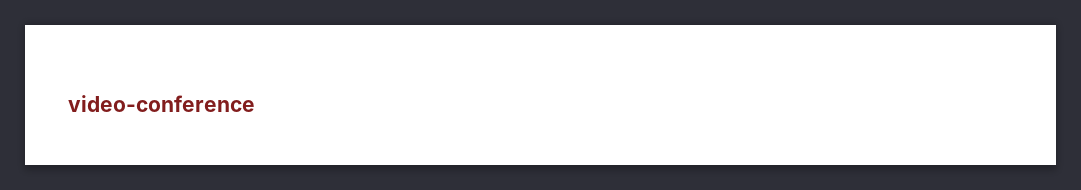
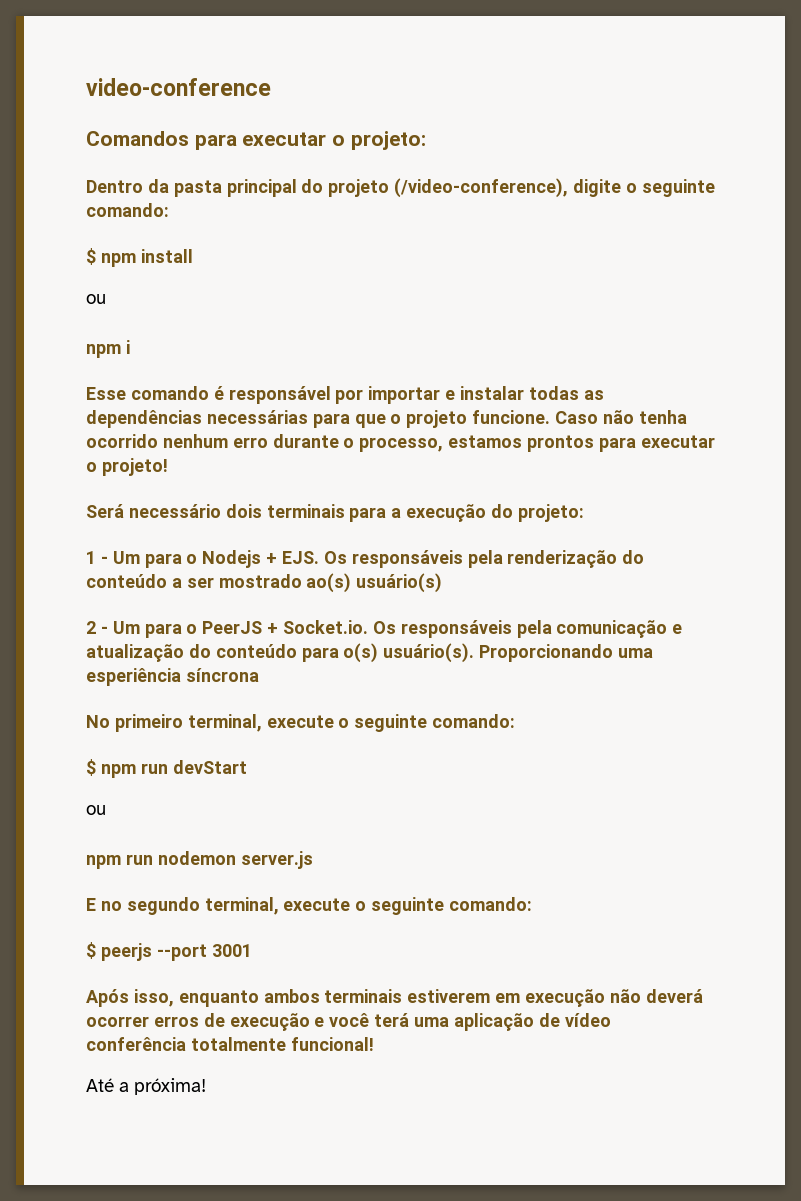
(255, 103) none -> [86,131,426,150] [86,178,715,198] [86,203,169,217] [86,248,193,267] [86,294,106,304] [86,340,130,358] [86,386,604,404] [86,410,687,428] [86,434,715,452] [86,458,168,476] [86,504,584,522] [86,550,645,568] [86,573,443,593] [86,620,683,638] [86,643,654,663] [86,668,259,686] [86,714,516,732] [86,759,247,778] [86,805,106,815] [86,851,313,869] [86,897,533,915] [86,942,252,961] [86,989,703,1007] [86,1013,611,1031] [86,1037,374,1051] [86,1078,207,1095] // Comandos para executar o projeto: // Dentro da pasta principal do projeto (/video-conference), digite o seguinte comando: // $ npm install // ou // npm i // Esse comando é responsável por importar e instalar todas as dependências necessárias para que o projeto funcione. Caso não tenha ocorrido nenhum erro durante o processo, estamos prontos para executar o projeto! // Será necessário dois terminais para a execução do projeto: // 1 - Um para o Nodejs + EJS. Os responsáveis pela renderização do conteúdo a ser mostrado ao(s) usuário(s) // 2 - Um para o PeerJS + Socket.io. Os responsáveis pela comunicação e atualização do conteúdo para o(s) usuário(s). Proporcionando uma esperiência síncrona // No primeiro terminal, execute o seguinte comando: // $ npm run devStart // ou // npm run nodemon server.js // E no segundo terminal, execute o seguinte comando: // $ peerjs --port 3001 // Após isso, enquanto ambos terminais estiverem em execução não deverá ocorrer erros de execução e você terá uma aplicação de vídeo conferência totalmente funcional! // Até a próxima!

